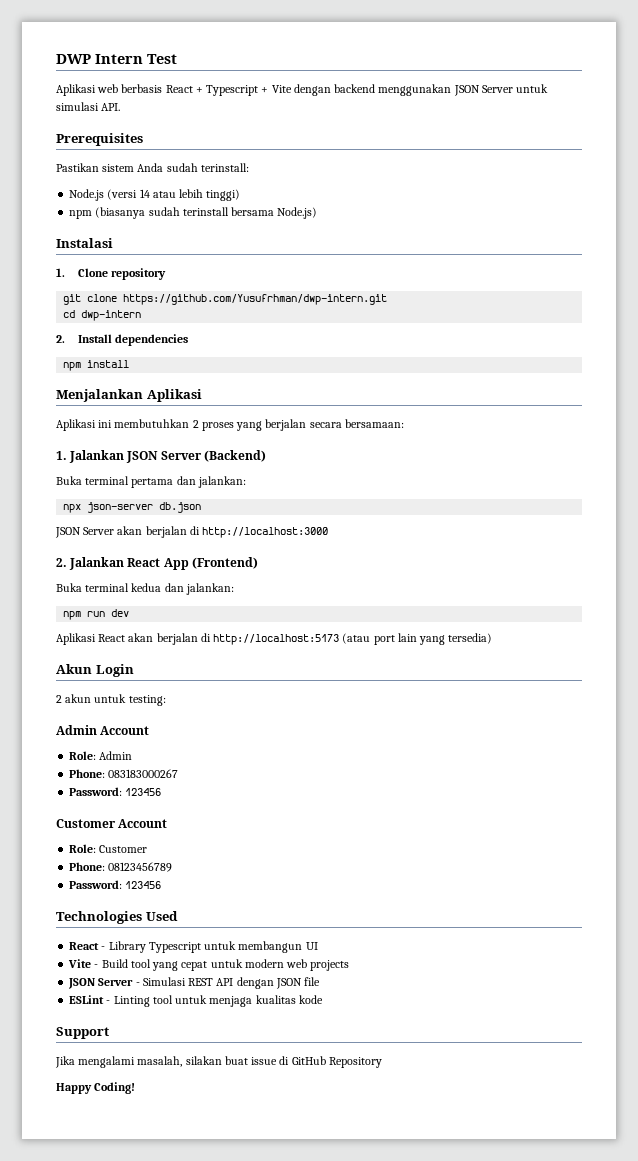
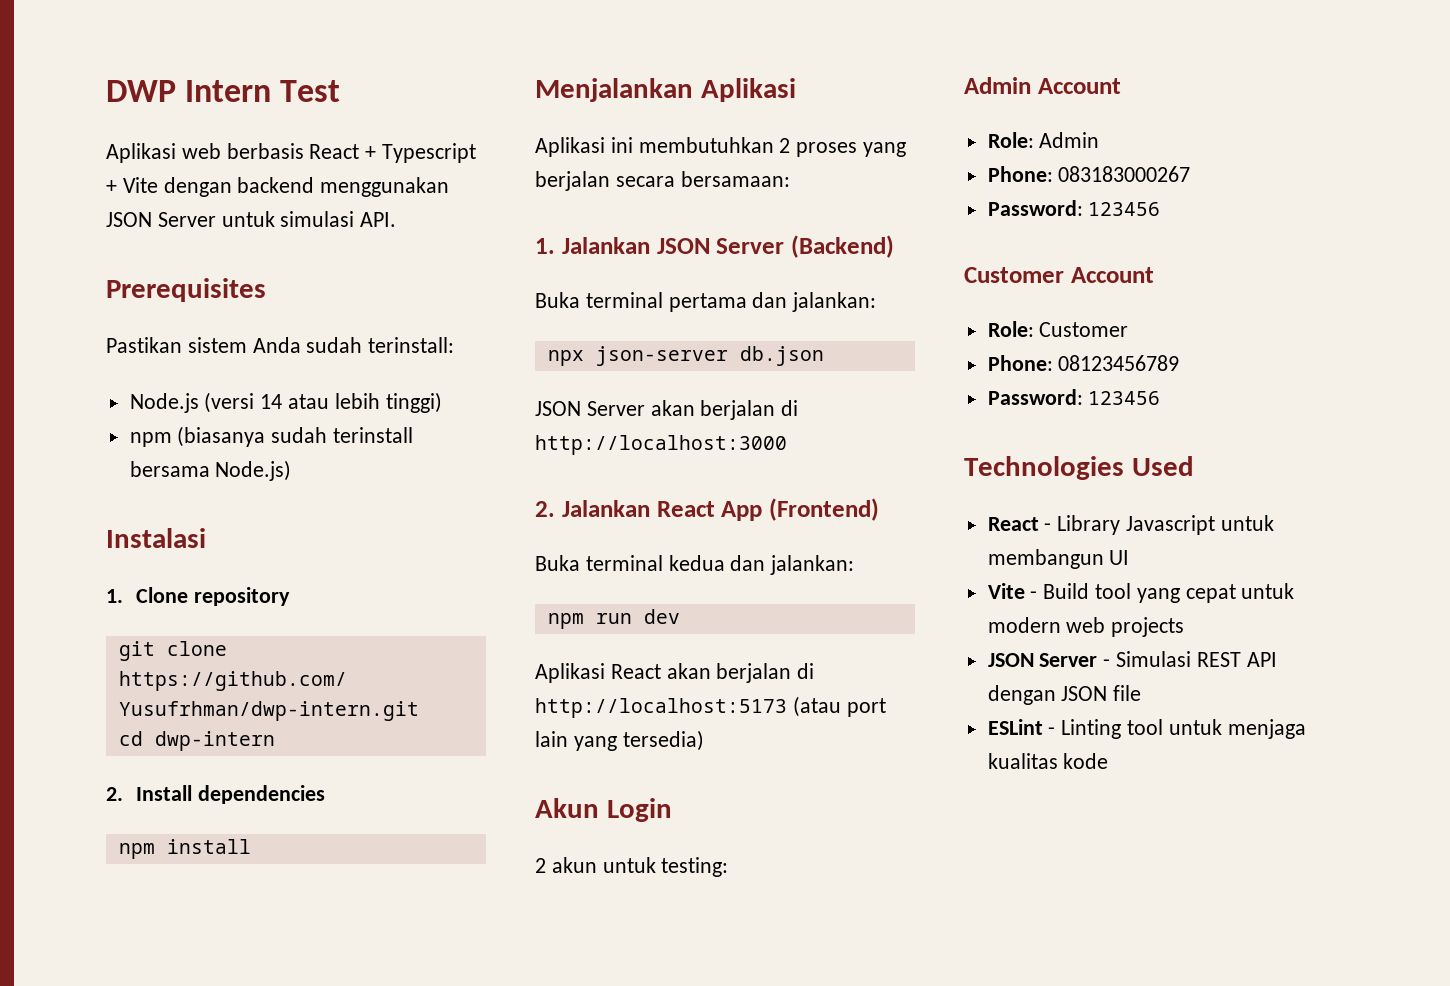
[148,942,201,953] Typescript -> [1126,515,1216,535] Javascript
[56,1027,109,1039] [55,1056,382,1068] [56,1082,136,1094] // Support // Jika mengalami masalah, silakan buat issue di GitHub Repository // Happy Coding! -> (1109, 761) none

